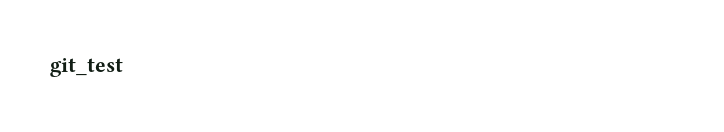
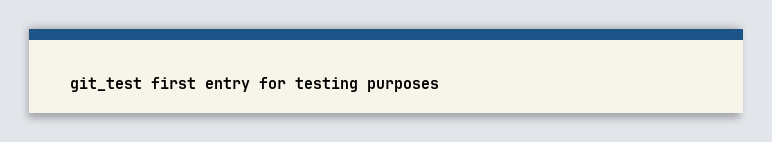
(123, 67) none -> [151,77,439,92] first entry for testing purposes

